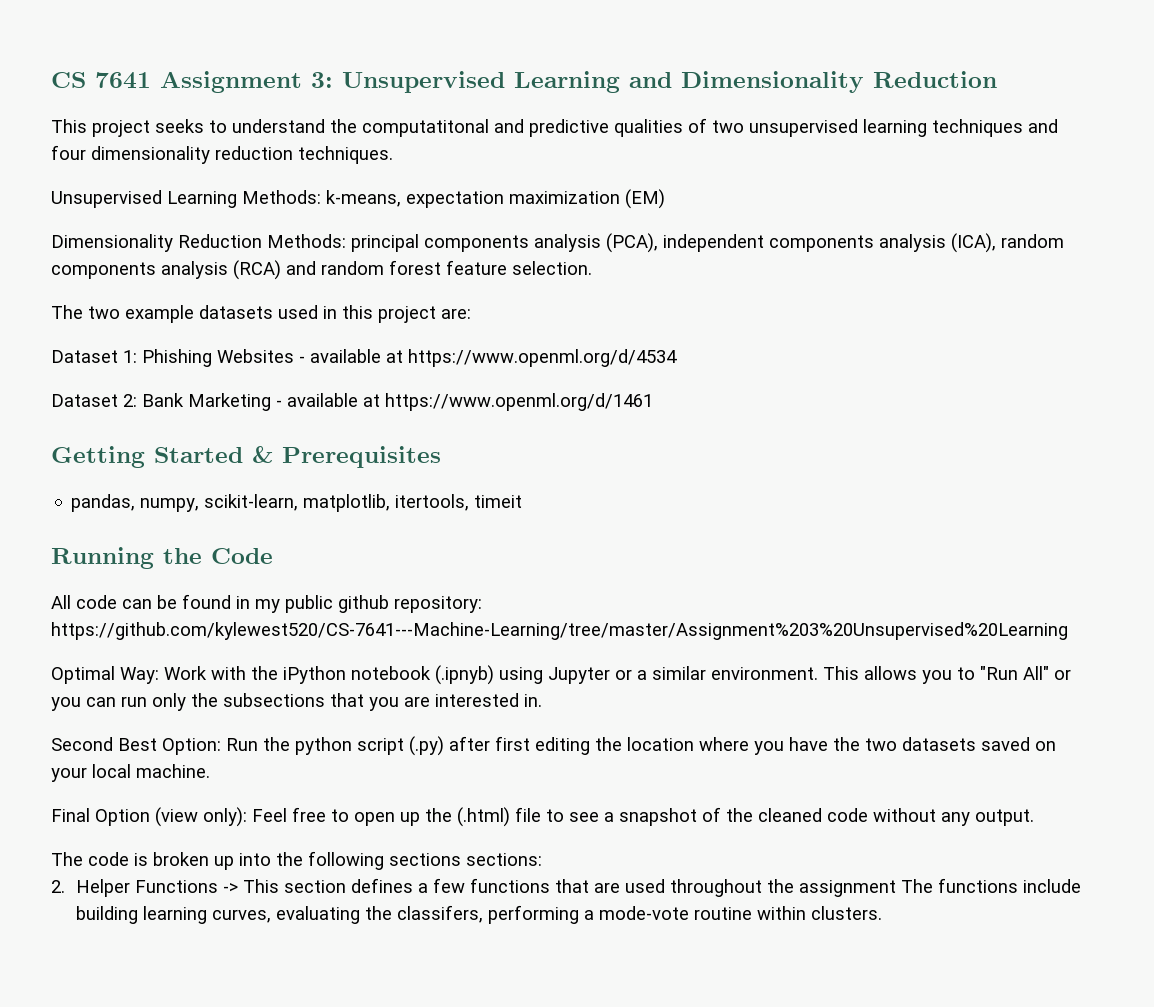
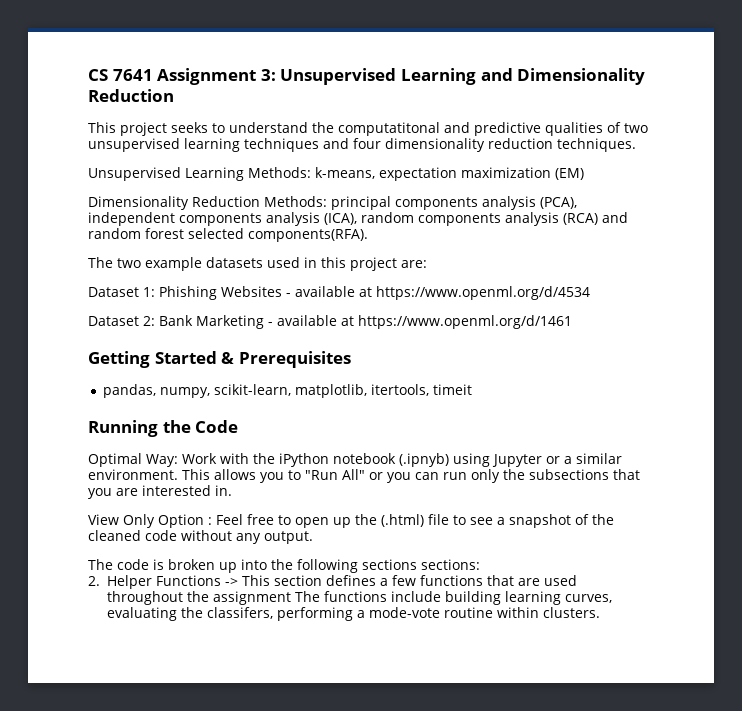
[446,260,592,275] feature selection. -> [188,228,368,242] selected components(RFA).
[51,594,482,613] [51,622,1068,640] // All code can be found in my public github repository: https://github.com/kylewest520/CS-7641---Machine-Learning/tree/master/Assignment%203%20Unsupervised%20Learning -> (239, 426) none
[51,736,1056,756] [51,764,210,782] [51,807,247,827] Second Best Option: Run the python script (.py) after first editing the location where you have the two datasets saved on your local machine. // Final Option (view only): -> [88,514,212,528] View Only Option :

